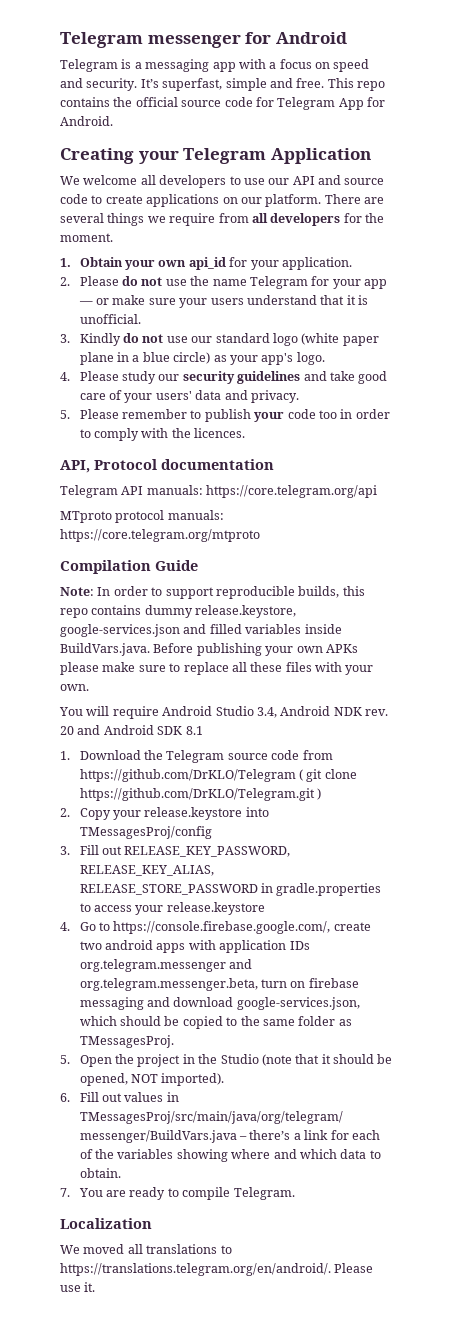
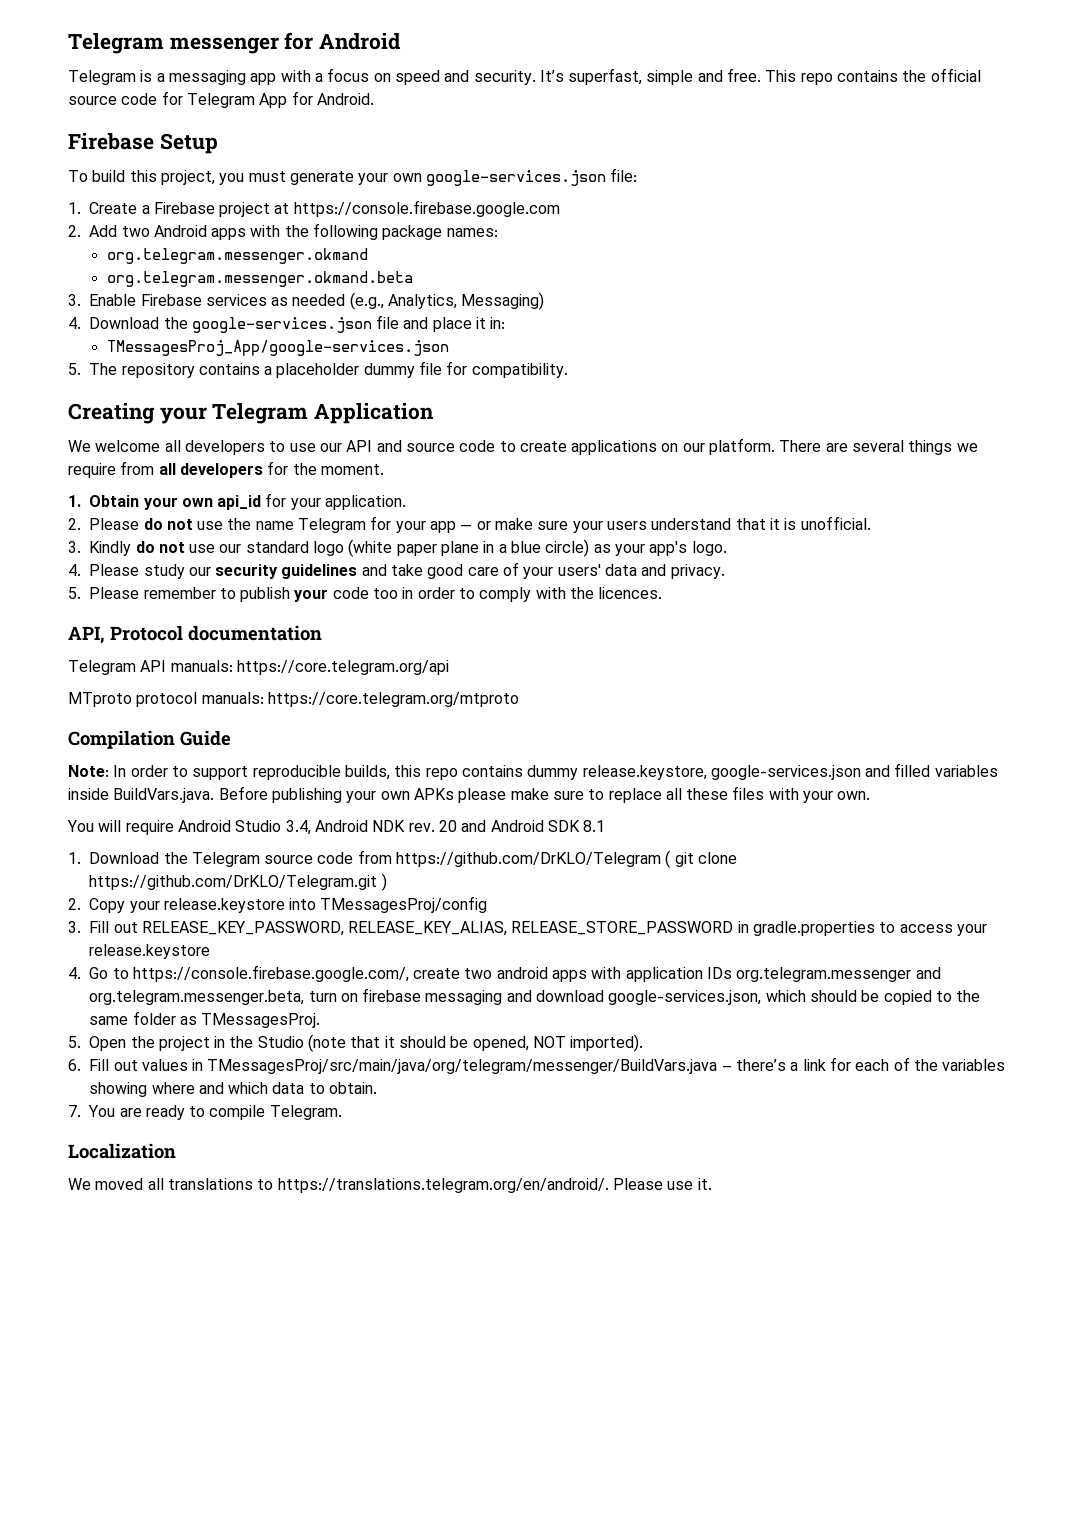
(113, 121) none -> [68,133,218,154] [68,168,638,186] [68,200,560,217] [68,223,498,240] [106,248,368,264] [106,271,413,287] [68,292,545,310] [68,315,506,333] [106,340,449,356] [68,361,568,378] // Firebase Setup // To build this project, you must generate your own google-services.json file: // 1. Create a Firebase project at https://console.firebase.google.com // 2. Add two Android apps with the following package names: // org.telegram.messenger.okmand // org.telegram.messenger.okmand.beta // 3. Enable Firebase services as needed (e.g., Analytics, Messaging) // 4. Download the google-services.json file and place it in: // TMessagesProj_App/google-services.json // 5. The repository contains a placeholder dummy file for compatibility.

